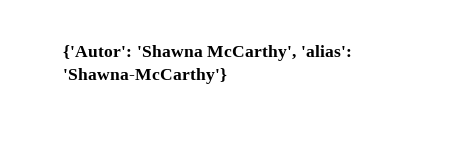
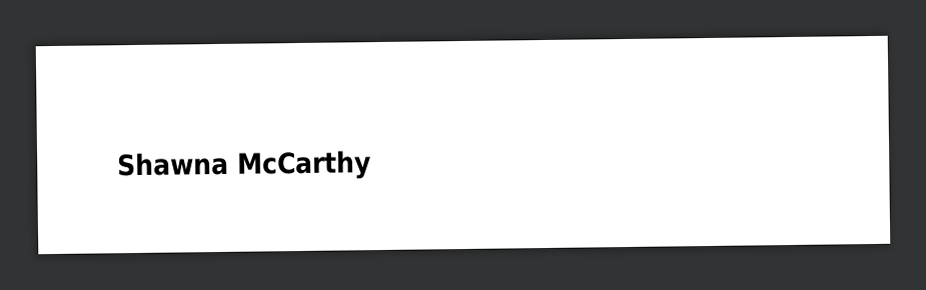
[63,45,353,61] [63,68,227,84] {'Autor': 'Shawna McCarthy', 'alias': 'Shawna-McCarthy'} -> [117,150,371,181] Shawna McCarthy

